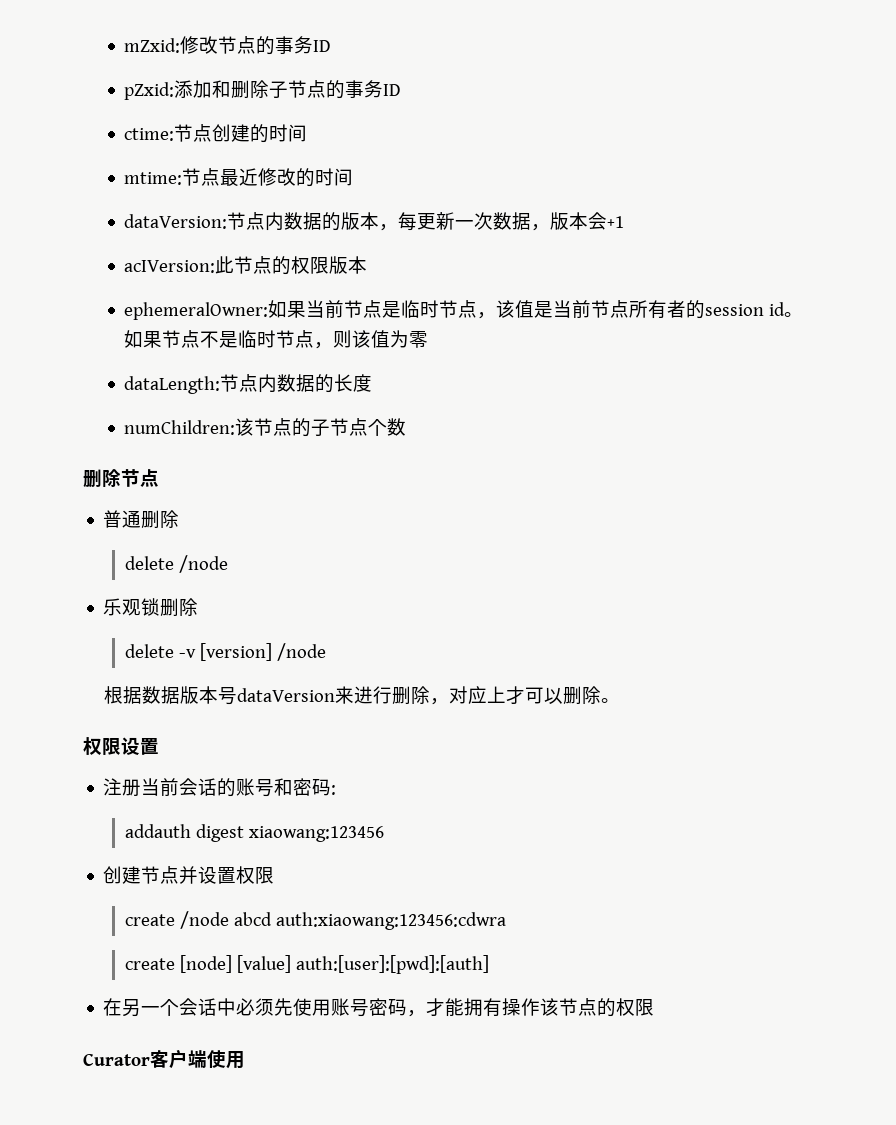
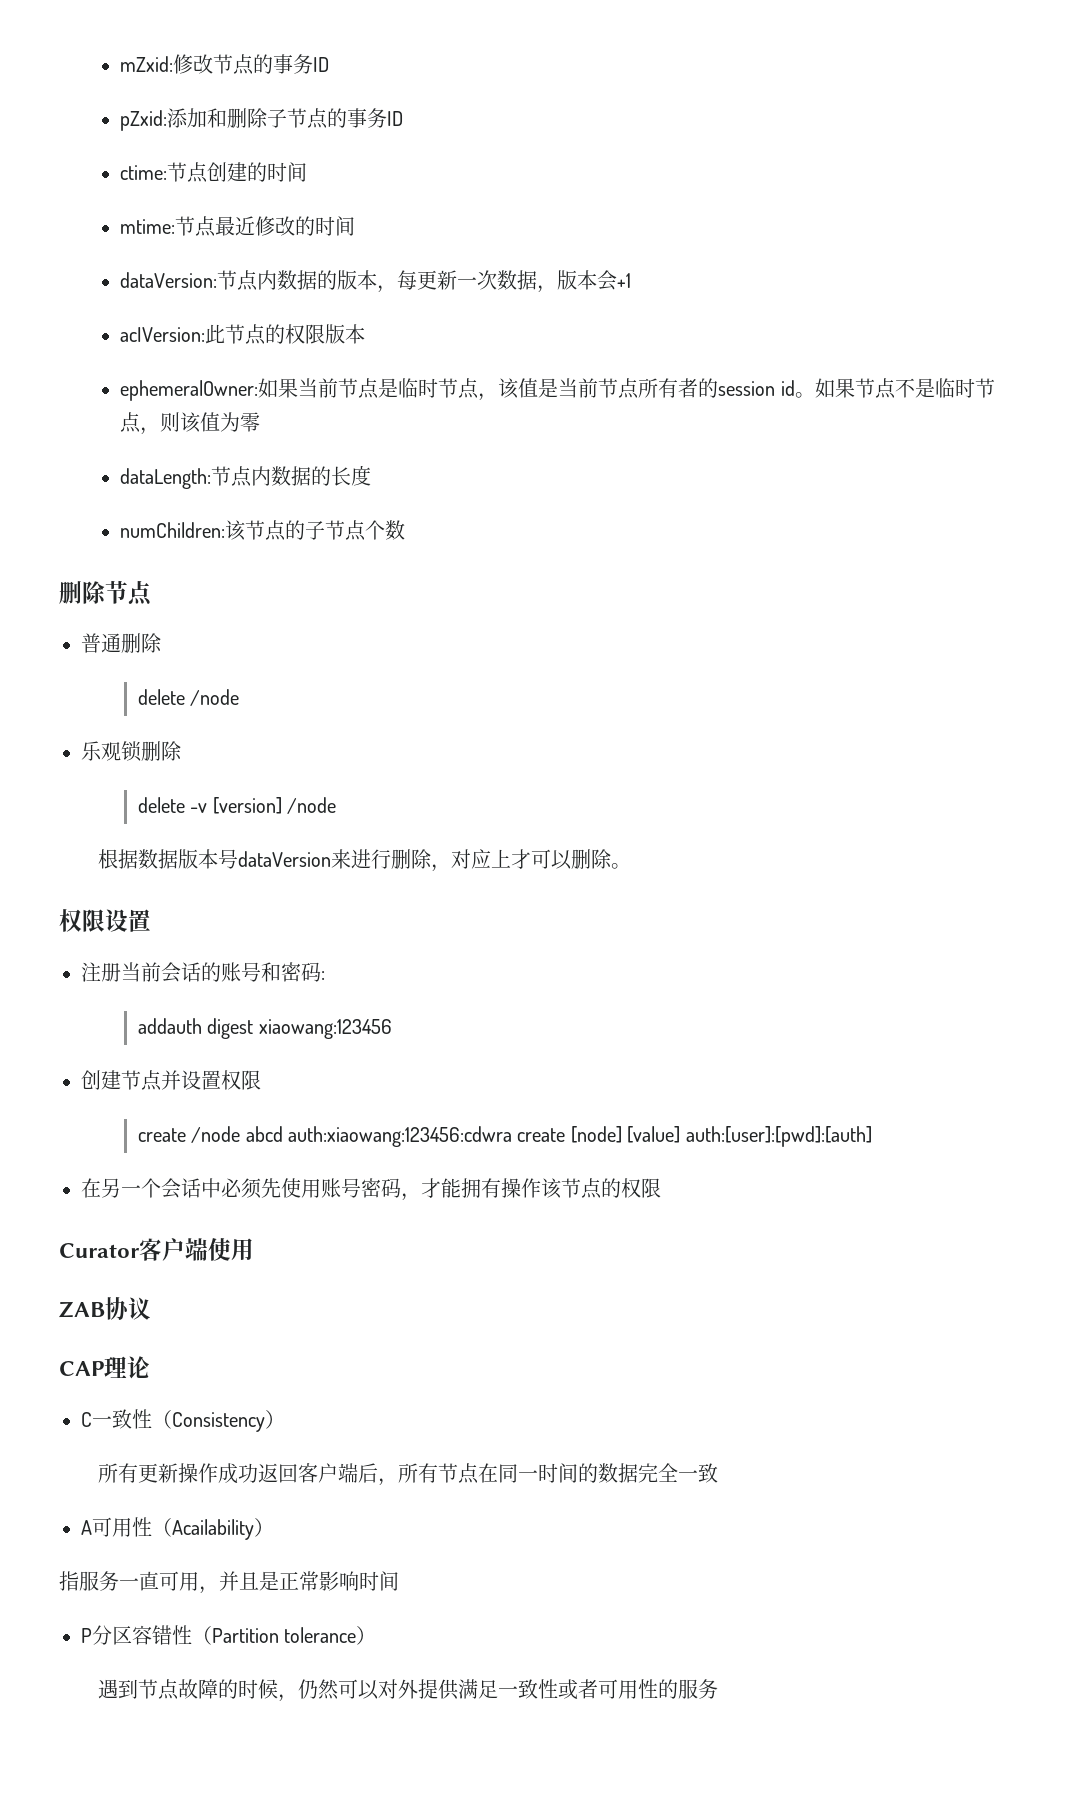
(506, 921) // -> (512, 1136) none
(245, 1060) none -> [59,1297,151,1320] [59,1356,150,1379] [81,1409,285,1432] [98,1463,719,1486] [81,1517,274,1540] [59,1571,399,1594] [81,1625,377,1645] [98,1679,719,1702] // ZAB协议 // CAP理论 // C一致性（Consistency） // 所有更新操作成功返回客户端后，所有节点在同一时间的数据完全一致 // A可用性（Acailability） // 指服务一直可用，并且是正常影响时间 // P分区容错性（Partition tolerance） // 遇到节点故障的时候，仍然可以对外提供满足一致性或者可用性的服务

